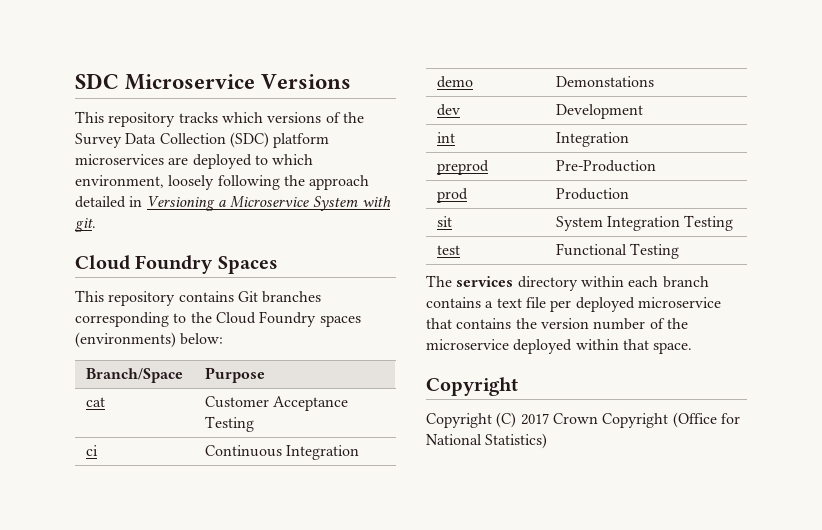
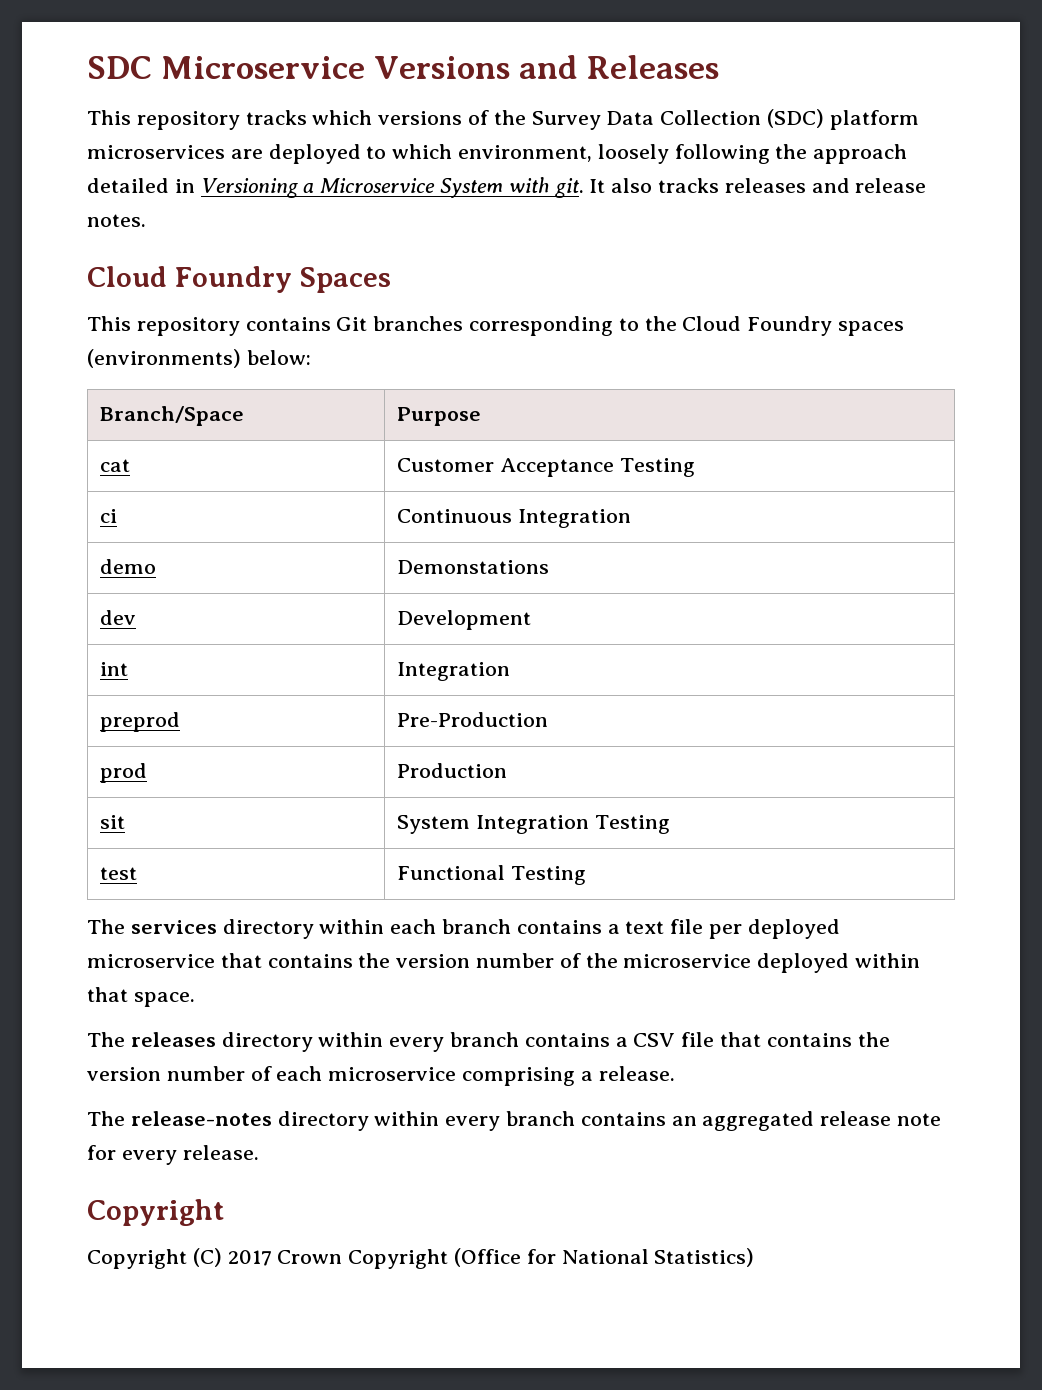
(352, 81) none -> [519,55,720,79] and Releases
(96, 225) none -> [589,178,927,193] [87,214,146,227] It also tracks releases and release notes.
(693, 348) none -> [87,1032,890,1052] [87,1066,675,1086] [87,1111,942,1131] [87,1145,259,1165] // The releases directory within every branch contains a CSV file that contains the version number of each microservice comprising a release. // The release-notes directory within every branch contains an aggregated release note for every release.

